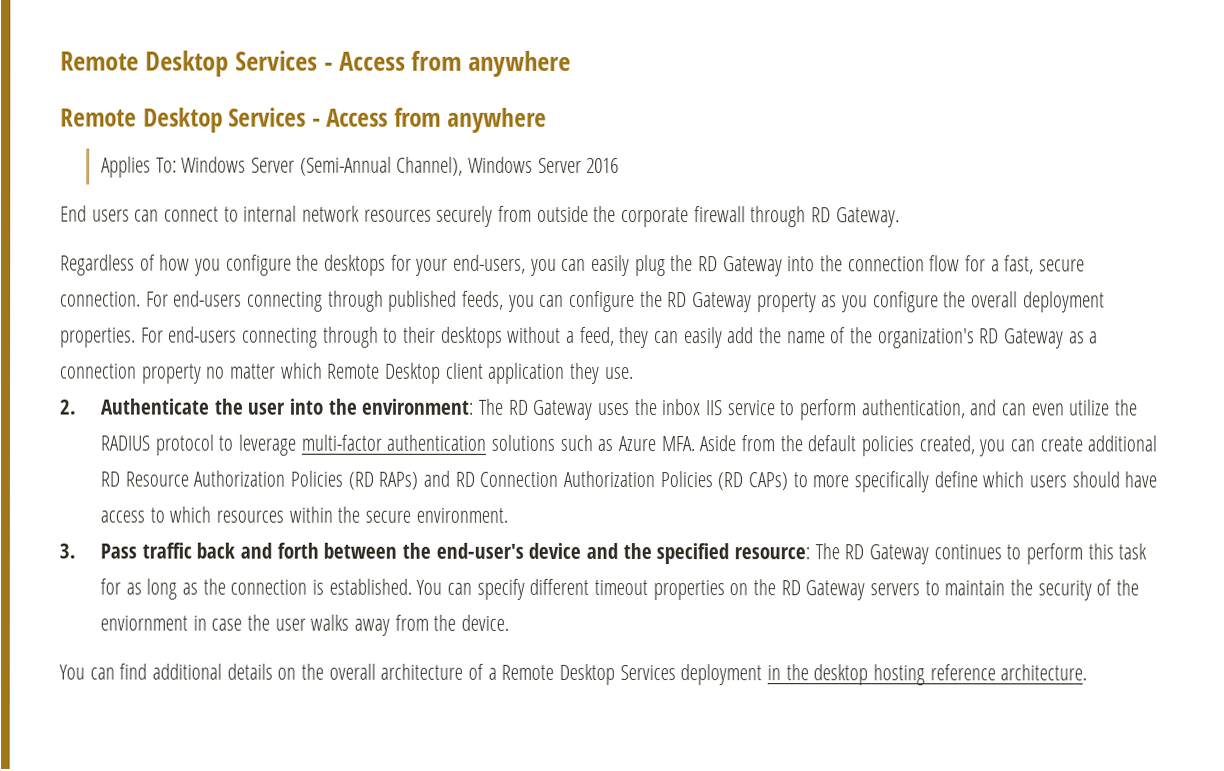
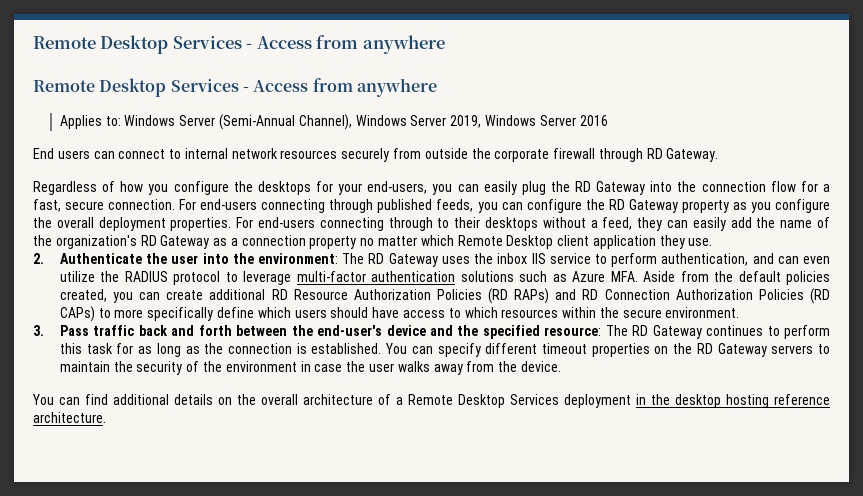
[155,157,177,173] To: -> [105,116,121,126] to:
(582, 165) none -> [450,115,576,128] 2019, Windows Server
[100,615,189,631] enviornment -> [225,361,297,372] environment

